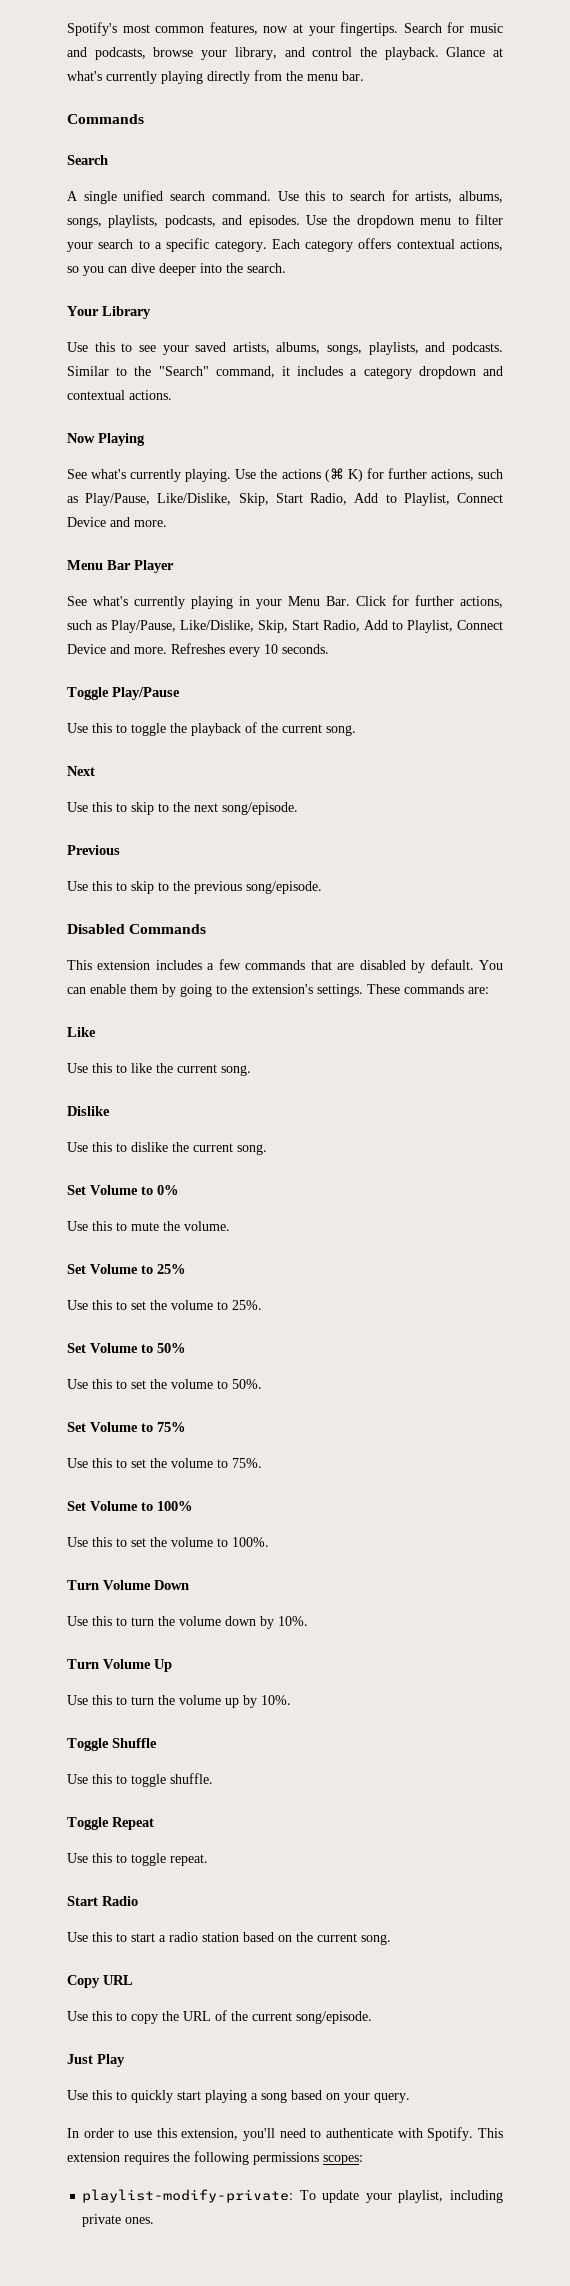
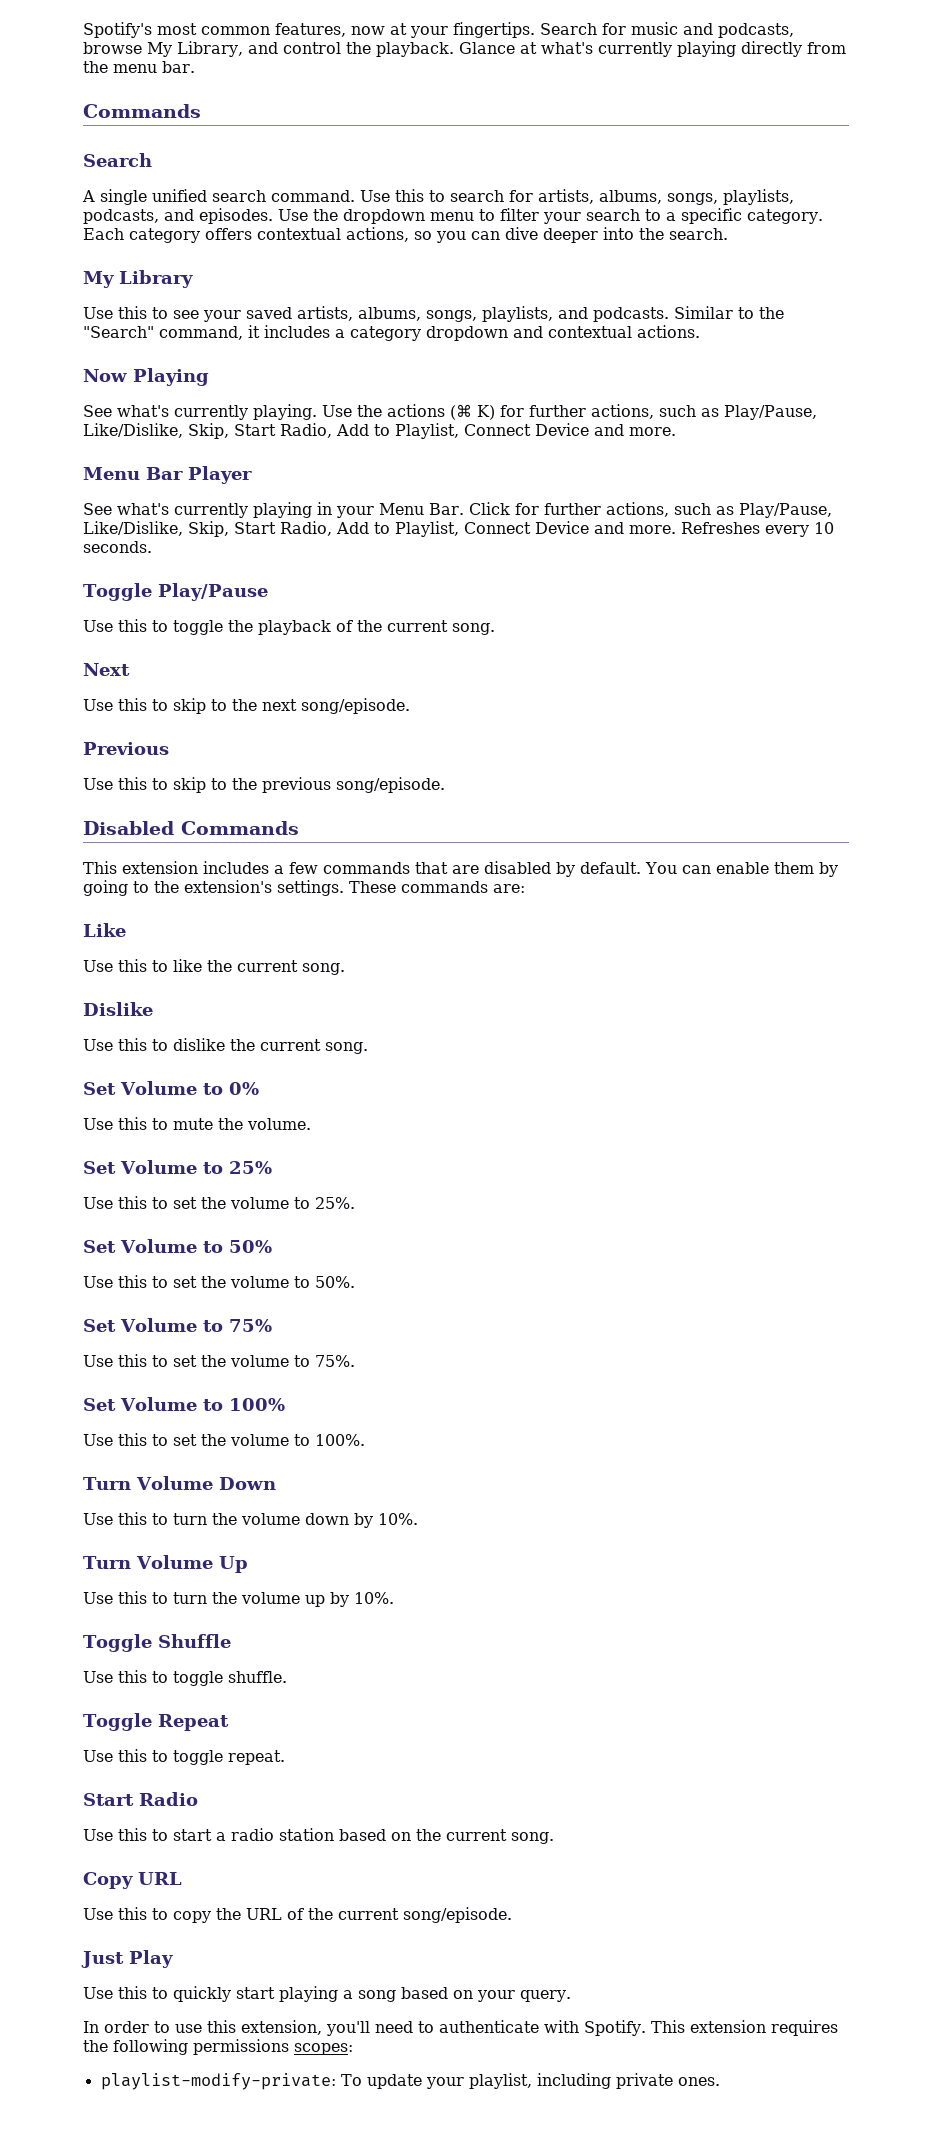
[201,47,277,60] your library, -> [147,41,243,57] My Library,
[67,306,99,316] Your -> [83,271,114,288] My

